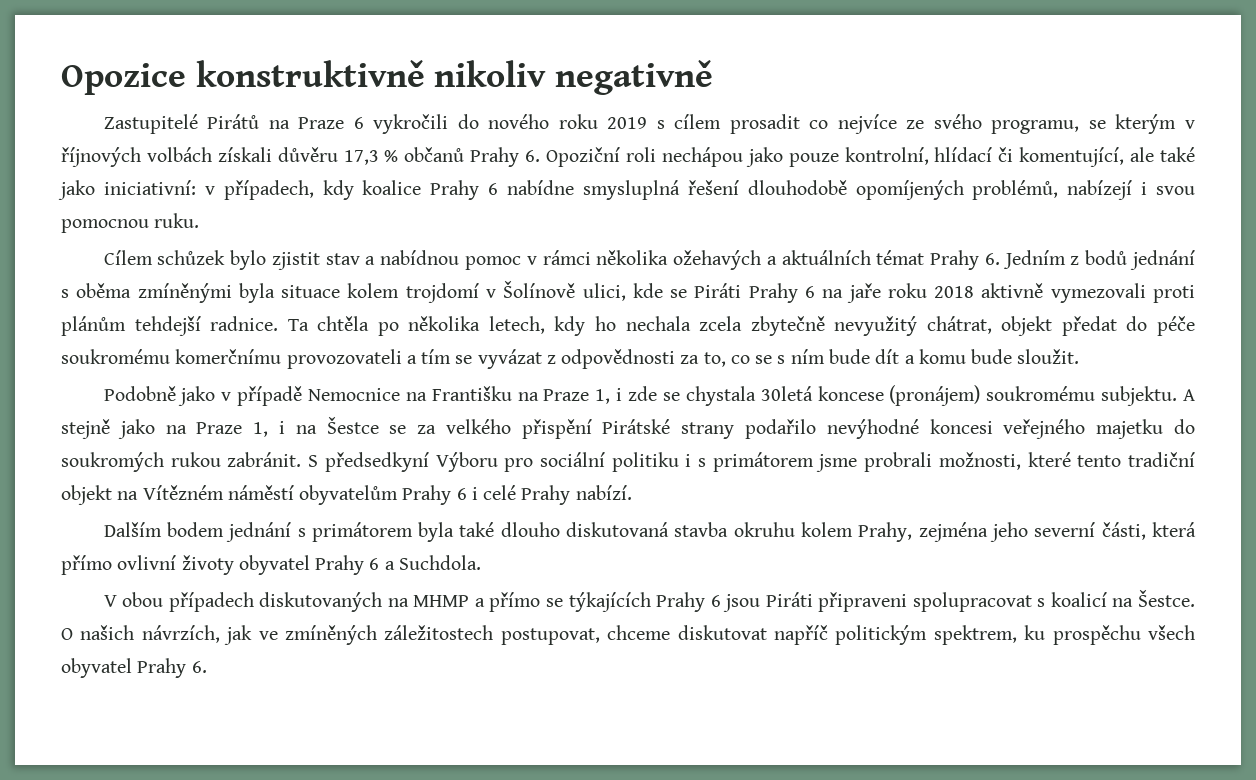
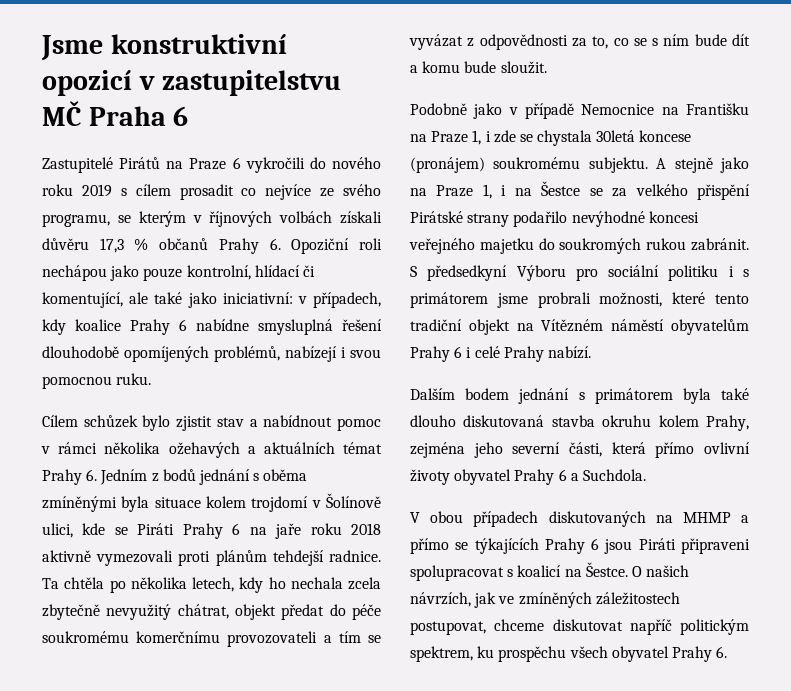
[61,60,713,95] Opozice konstruktivně nikoliv negativně -> [41,34,287,61] [42,70,342,96] [42,101,189,126] Jsme konstruktivní opozicí v zastupitelstvu MČ Praha 6
[380,250,460,265] nabídnou -> [263,415,333,427] nabídnout

